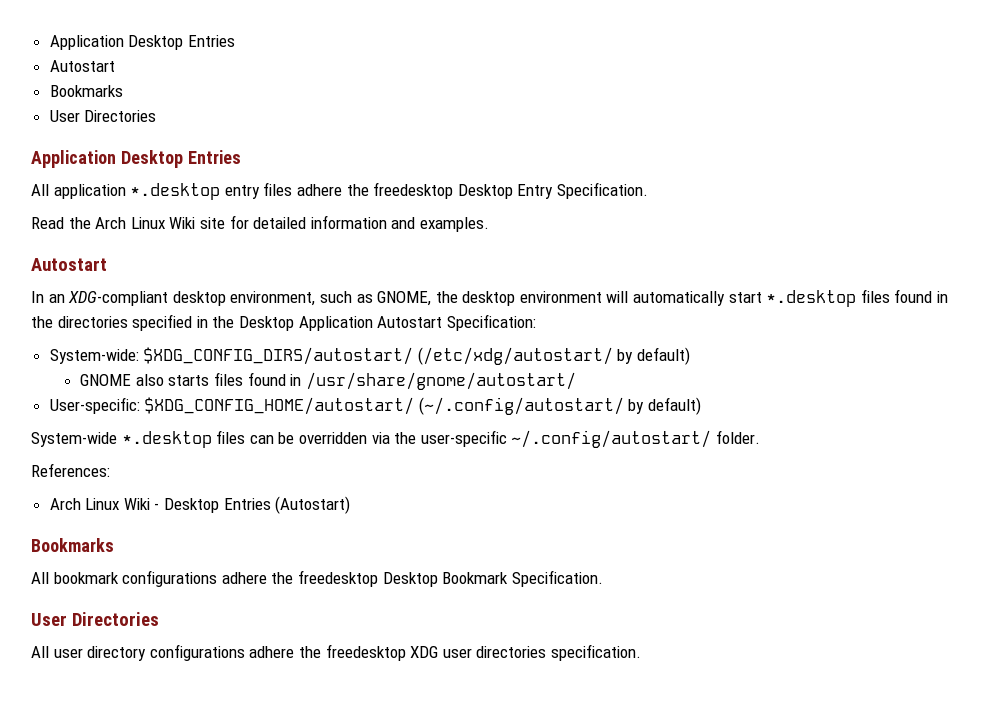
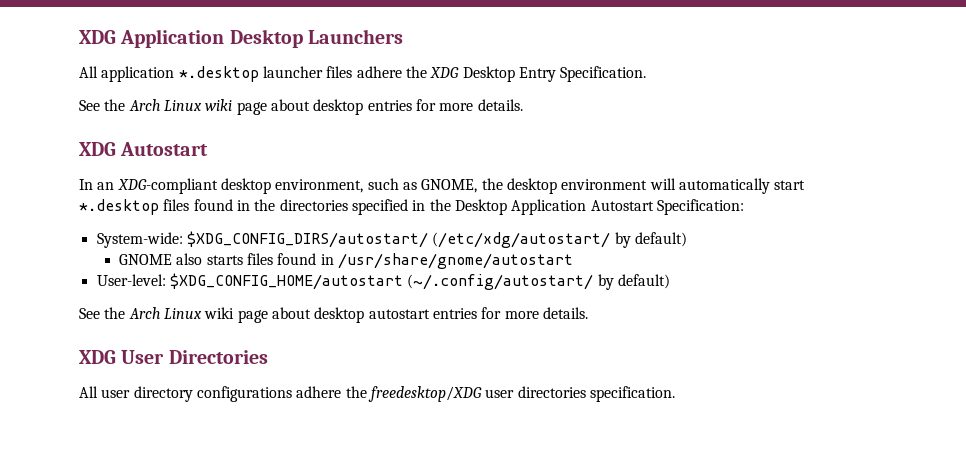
[49,35,235,50] [49,60,115,72] [49,85,123,97] [49,110,157,122] [31,150,241,168] Application Desktop Entries // Autostart // Bookmarks // User Directories // Application Desktop Entries -> [79,29,404,48] XDG Application Desktop Launchers
[224,185,260,199] entry -> [262,66,323,78] launcher
[373,182,454,199] freedesktop -> [430,67,460,78] XDG
[31,215,489,232] Read the Arch Linux Wiki site for detailed information and examples. // -> [79,99,523,115] [79,142,116,156] See the Arch Linux wiki page about desktop entries for more details. // XDG
[305,372,576,390] [49,397,415,415] /usr/share/gnome/autostart/ // User-specific: $XDG_CONFIG_HOME/autostart/ -> [337,253,573,269] [96,273,403,290] /usr/share/gnome/autostart // User-level: $XDG_CONFIG_HOME/autostart
[31,430,760,448] [31,463,110,477] [49,496,351,514] [31,538,114,552] [31,570,603,587] System-wide *.desktop files can be overridden via the user-specific ~/.config/autostart/ folder. // References: // Arch Linux Wiki - Desktop Entries (Autostart) // Bookmarks // All bookmark configurations adhere the freedesktop Desktop Bookmark Specification. // -> [79,307,588,323] [79,350,116,364] See the Arch Linux wiki page about desktop autostart entries for more details. // XDG
[325,644,439,661] freedesktop XDG -> [367,386,482,402] freedesktop/XDG

